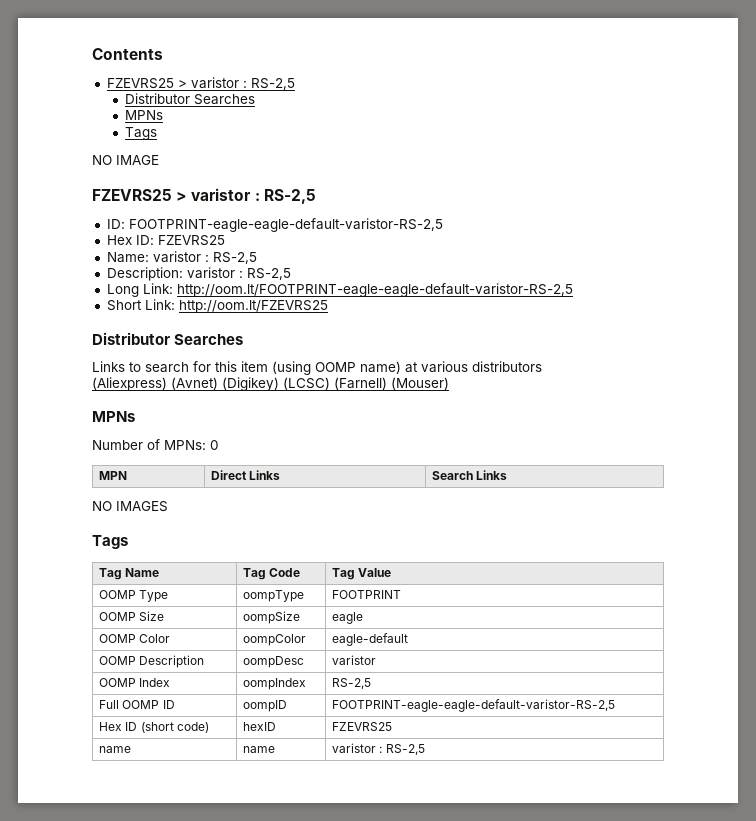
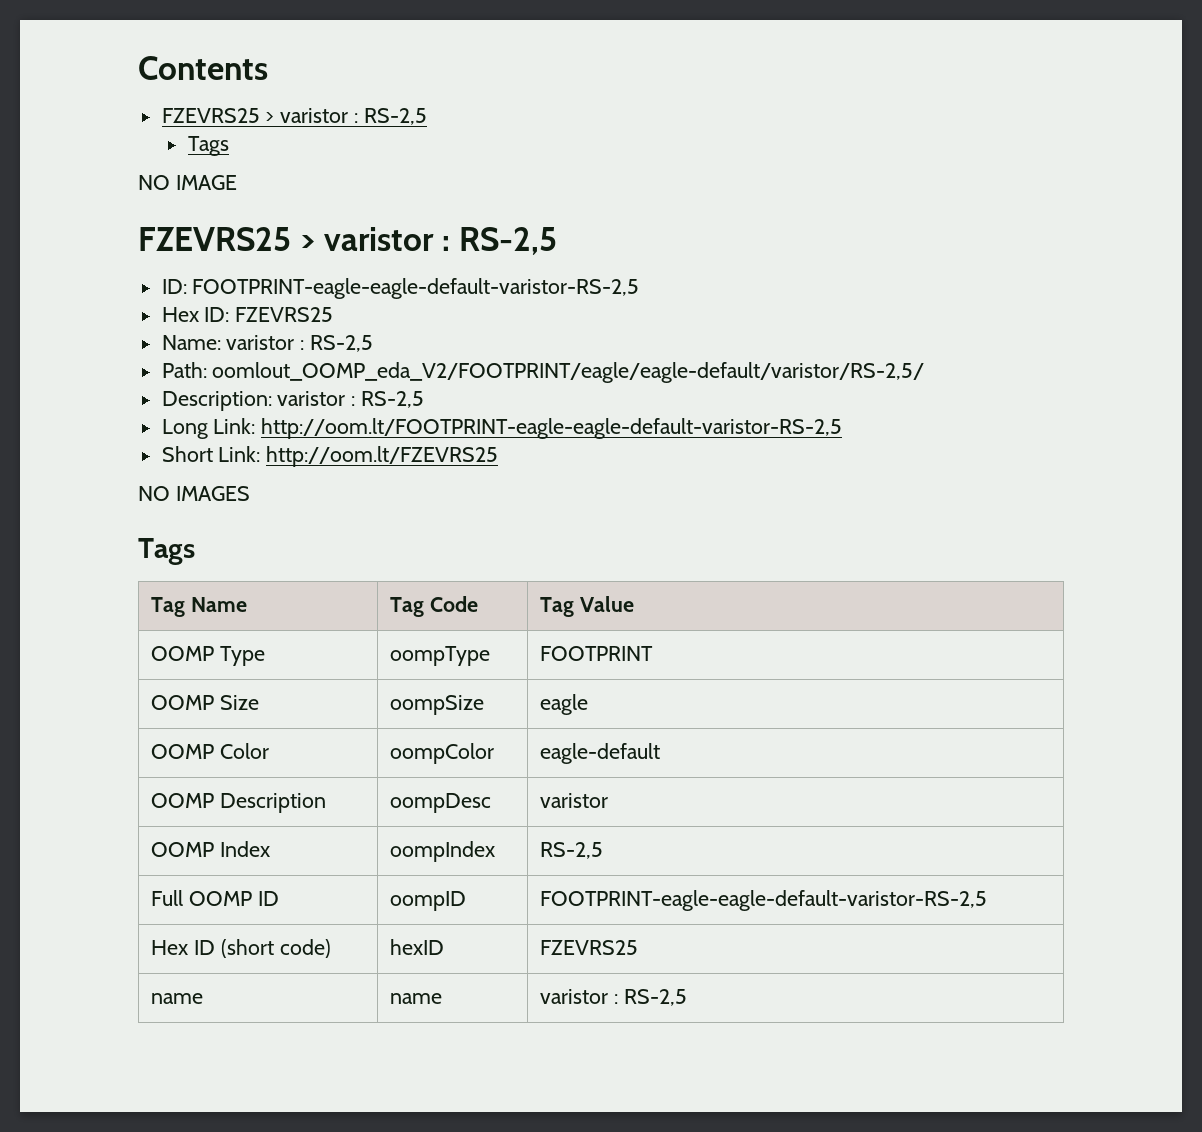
[124,93,255,105] [124,110,163,120] // Distributor Searches // MPNs -> (427, 116) none
(257, 258) none -> [161,362,925,383] // Path: oomlout_OOMP_eda_V2/FOOTPRINT/eagle/eagle-default/varistor/RS-2,5/
[92,332,244,345] [92,361,542,375] [92,377,449,391] [92,411,135,422] [92,439,219,450] [99,471,128,480] [211,470,281,480] [432,470,508,480] // Distributor Searches // Links to search for this item (using OOMP name) at various distributors // (Aliexpress) (Avnet) (Digikey) (LCSC) (Farnell) (Mouser) // MPNs // Number of MPNs: 0 // MPN | Direct Links | Search Links -> (499, 456) none

